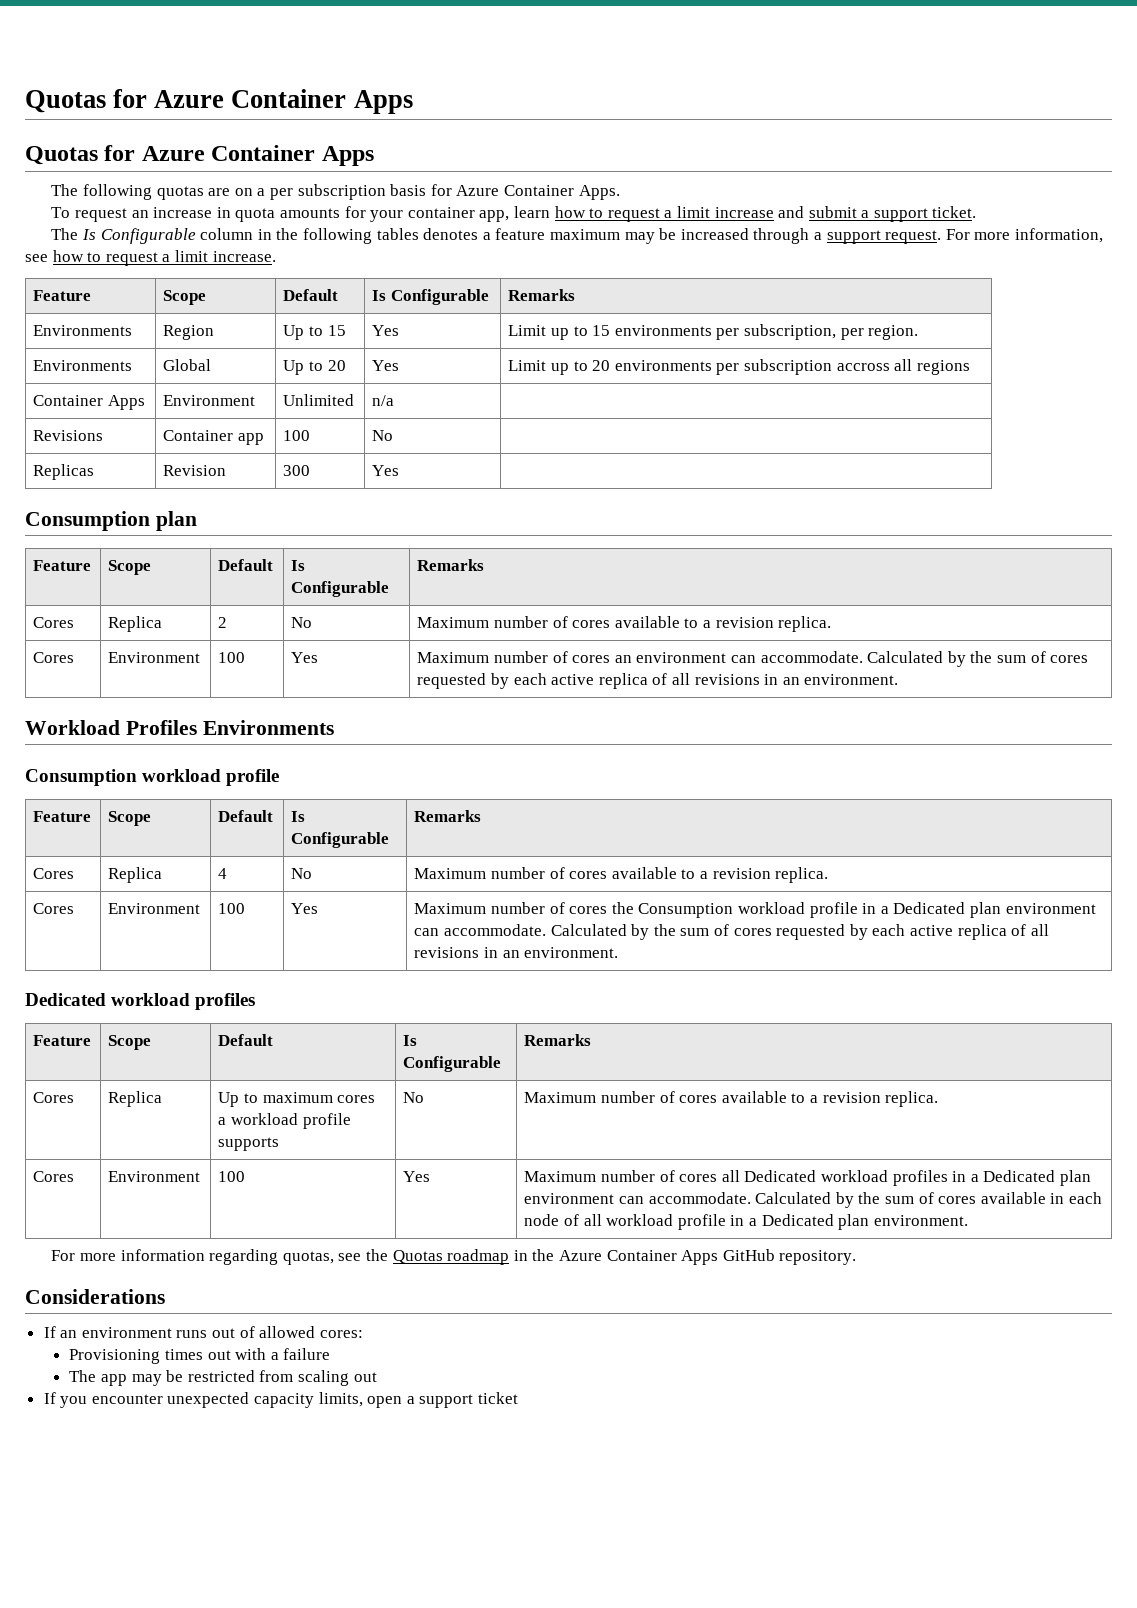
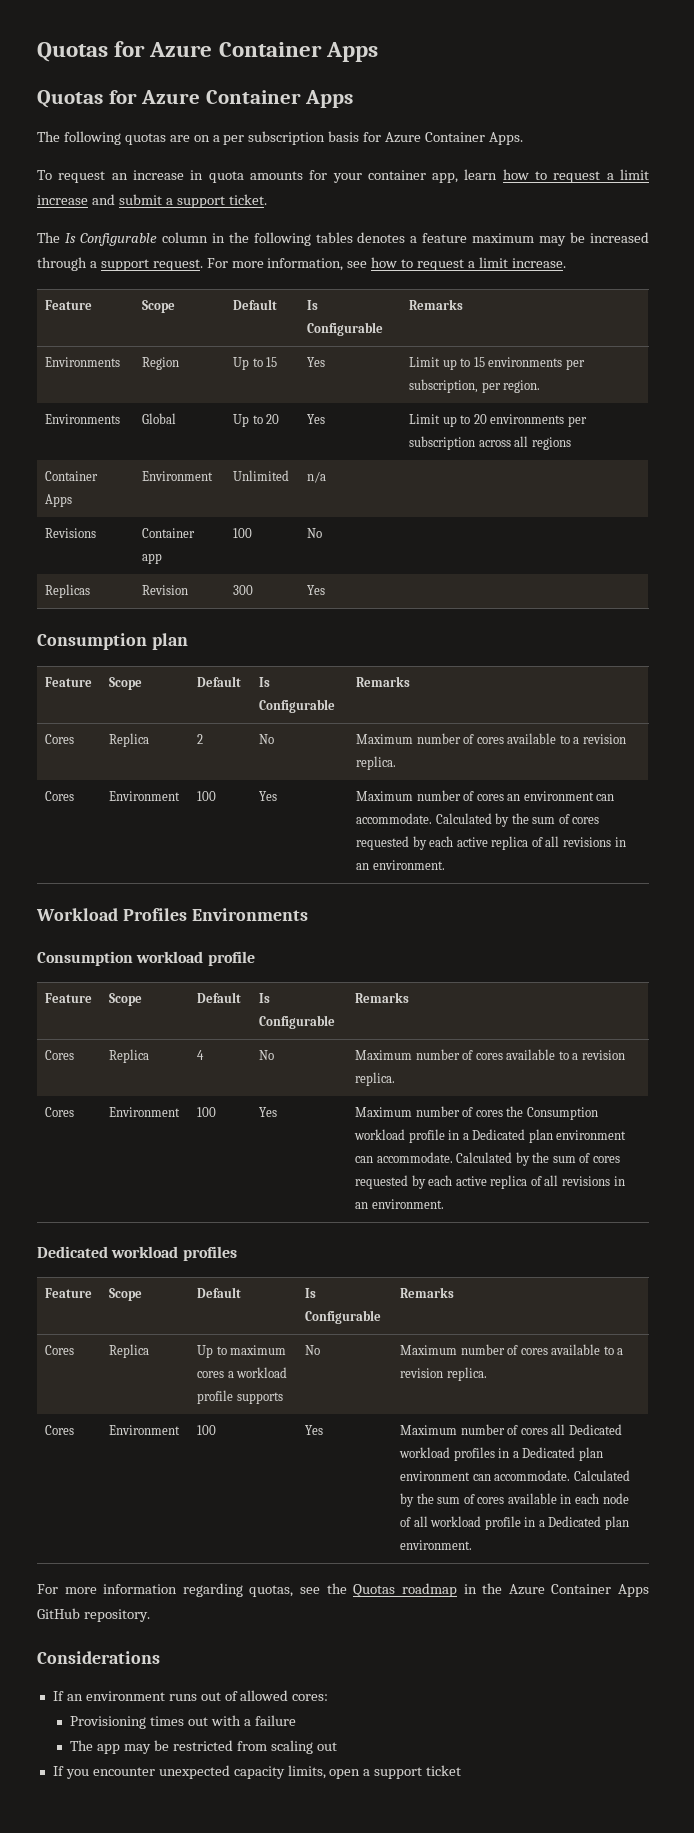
[836,363,890,371] accross -> [478,440,511,447] across

